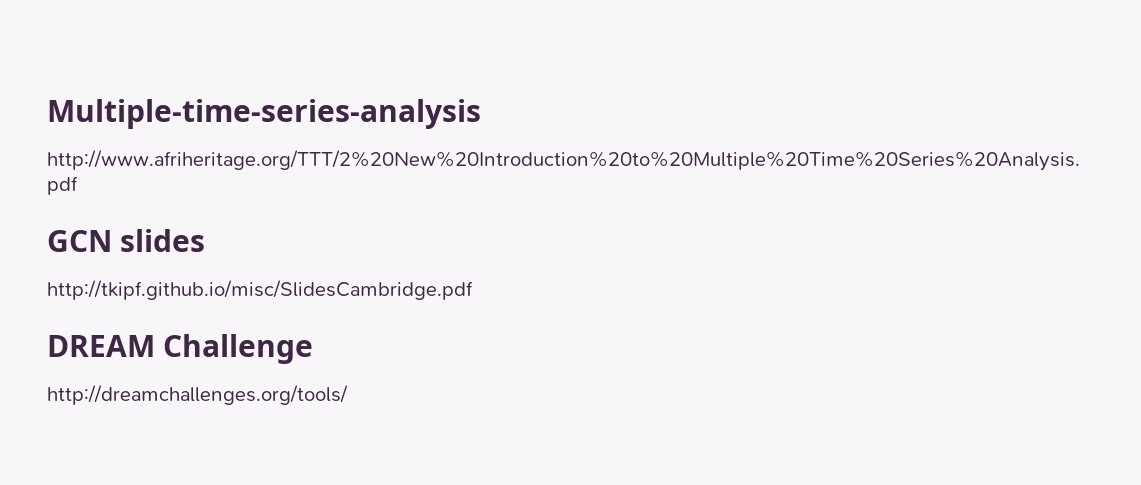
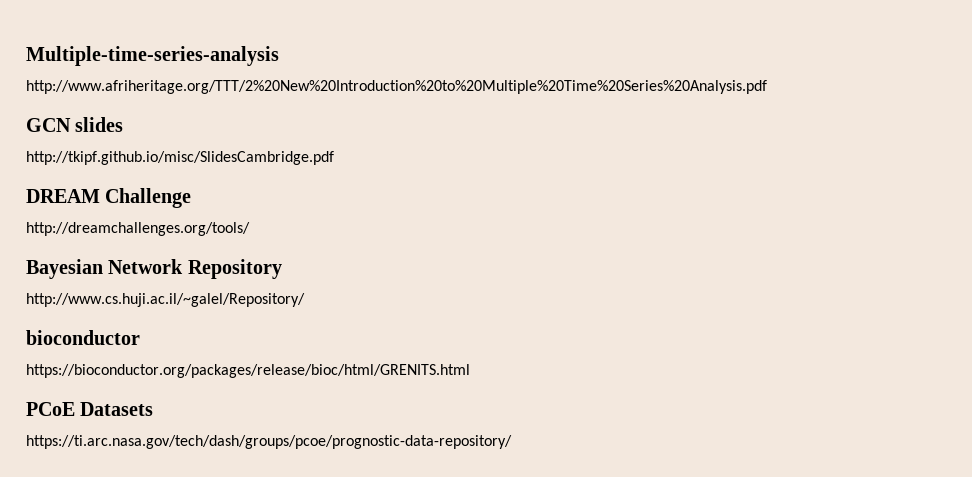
(348, 395) none -> [26,259,282,279] [26,293,305,307] [26,330,140,345] [26,364,470,378] [26,402,154,416] [26,435,512,449] // Bayesian Network Repository // http://www.cs.huji.ac.il/~galel/Repository/ // bioconductor // https://bioconductor.org/packages/release/bioc/html/GRENITS.html // PCoE Datasets // https://ti.arc.nasa.gov/tech/dash/groups/pcoe/prognostic-data-repository/

